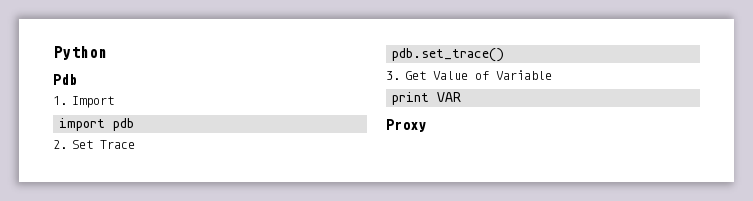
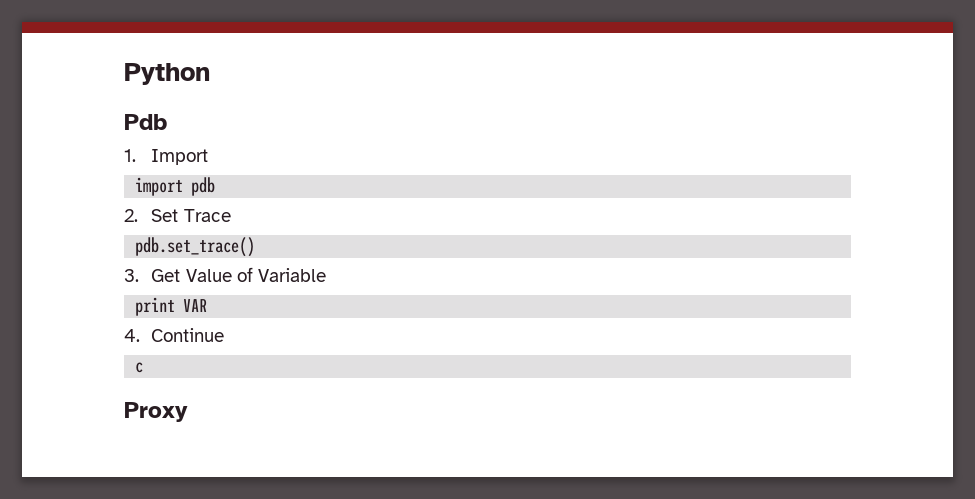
(462, 97) none -> [124,328,225,342] [135,362,144,373] // 4. Continue // c

